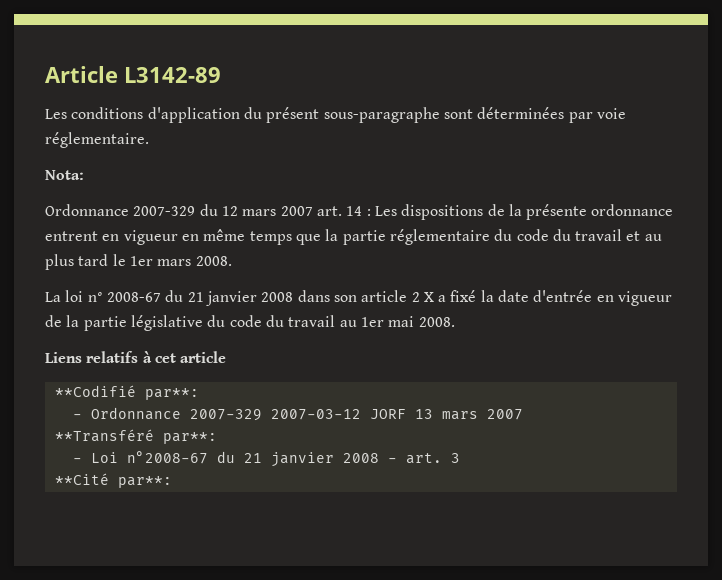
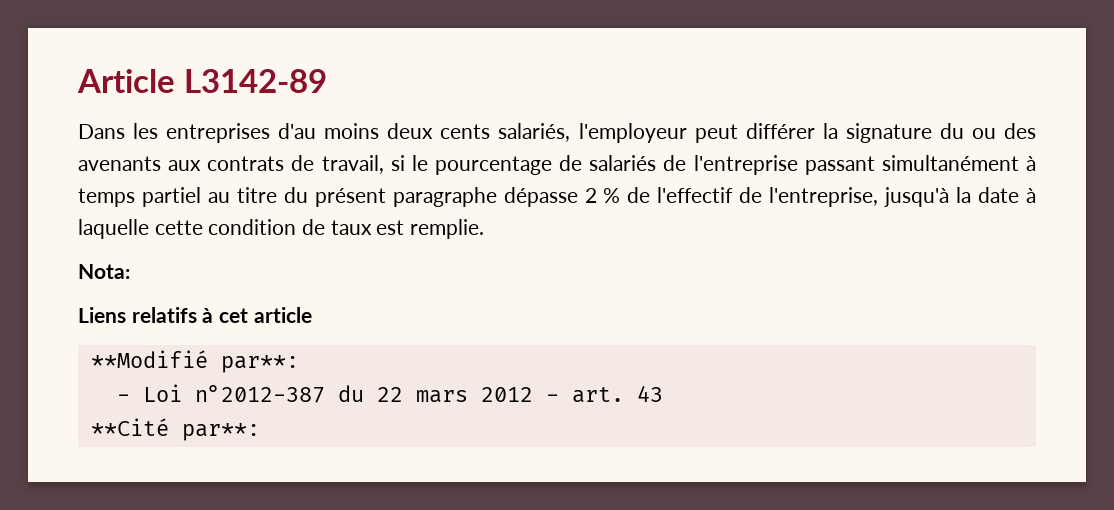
[45,107,626,123] [45,132,149,148] [45,170,84,180] [45,204,674,220] [45,229,662,245] [45,254,232,270] [45,290,673,306] [45,315,455,331] Les conditions d'application du présent sous-paragraphe sont déterminées par voie réglementaire. // Nota: // Ordonnance 2007-329 du 12 mars 2007 art. 14 : Les dispositions de la présente ordonnance entrent en vigueur en même temps que la partie réglementaire du code du travail et au plus tard le 1er mars 2008. // La loi n° 2008-67 du 21 janvier 2008 dans son article 2 X a fixé la date d'entrée en vigueur de la partie législative du code du travail au 1er mai 2008. -> [78,123,1036,143] [78,155,1036,175] [78,187,1037,207] [78,219,485,239] [78,264,130,279] Dans les entreprises d'au moins deux cents salariés, l'employeur peut différer la signature du ou des avenants aux contrats de travail, si le pourcentage de salariés de l'entreprise passant simultanément à temps partiel au titre du présent paragraphe dépasse 2 % de l'effectif de l'entreprise, jusqu'à la date à laquelle cette condition de taux est remplie. // Nota:
[54,385,199,400] [72,407,523,421] [54,429,217,444] [72,451,379,467] **Codifié par**: // - Ordonnance 2007-329 2007-03-12 JORF 13 mars 2007 // **Transféré par**: // - Loi n°2008-67 du 21 janvier 2008 -> [90,350,299,373] [116,384,533,403] **Modifié par**: // - Loi n°2012-387 du 22 mars 2012
[450,453,460,463] 3 -> [636,386,663,402] 43

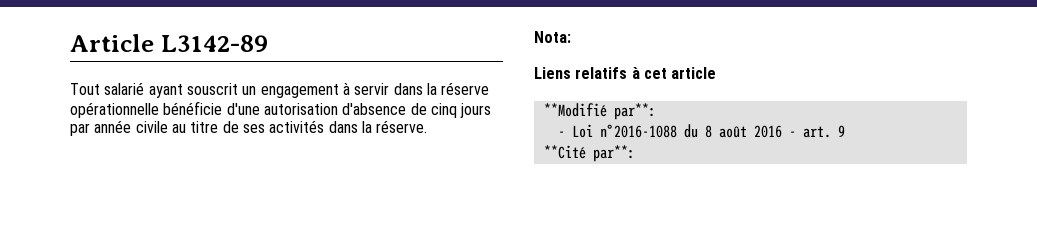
[78,123,1036,143] [78,155,1036,175] [78,187,1037,207] [78,219,485,239] Dans les entreprises d'au moins deux cents salariés, l'employeur peut différer la signature du ou des avenants aux contrats de travail, si le pourcentage de salariés de l'entreprise passant simultanément à temps partiel au titre du présent paragraphe dépasse 2 % de l'effectif de l'entreprise, jusqu'à la date à laquelle cette condition de taux est remplie. -> [70,82,490,98] [70,101,492,118] [70,120,428,136] Tout salarié ayant souscrit un engagement à servir dans la réserve opérationnelle bénéficie d'une autorisation d'absence de cinq jours par année civile au titre de ses activités dans la réserve.
[194,385,533,403] n°2012-387 du 22 mars 2012 -> [599,124,782,138] n°2016-1088 du 8 août 2016
[636,386,663,402] 43 -> [837,125,845,137] 9

